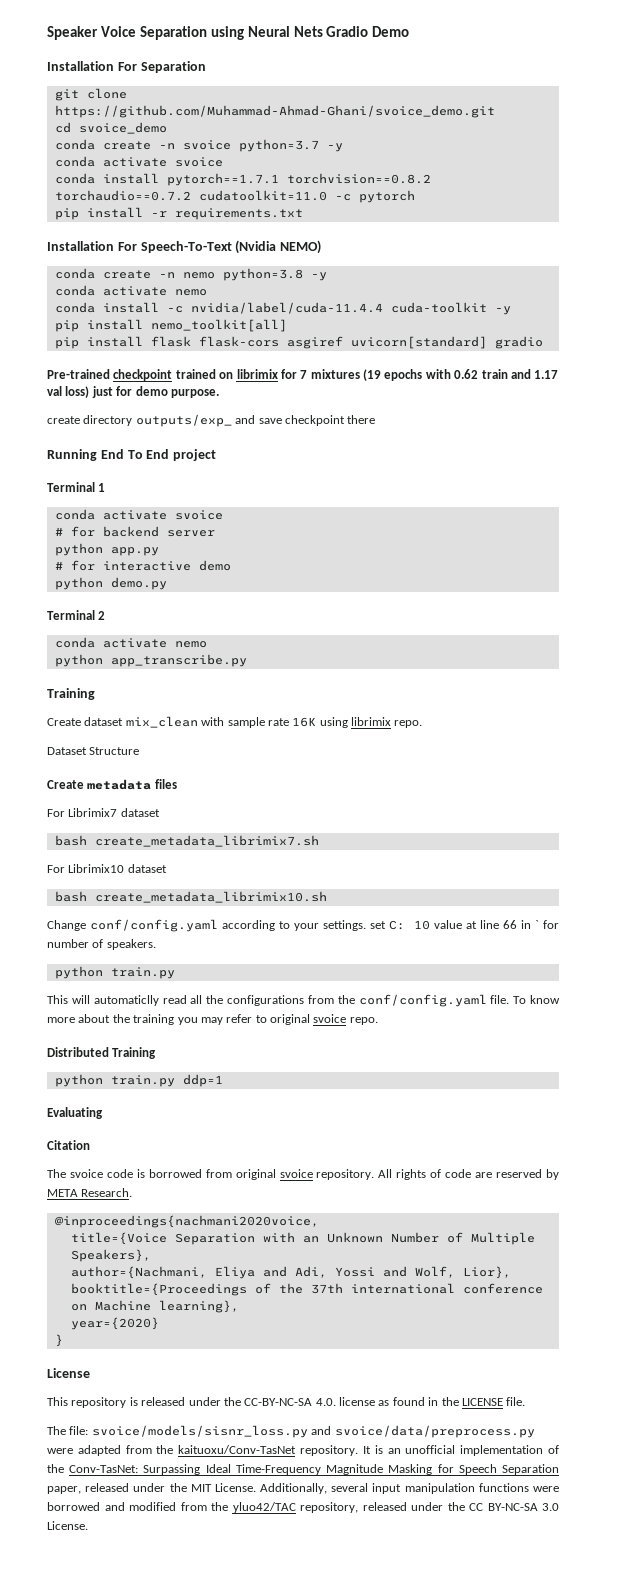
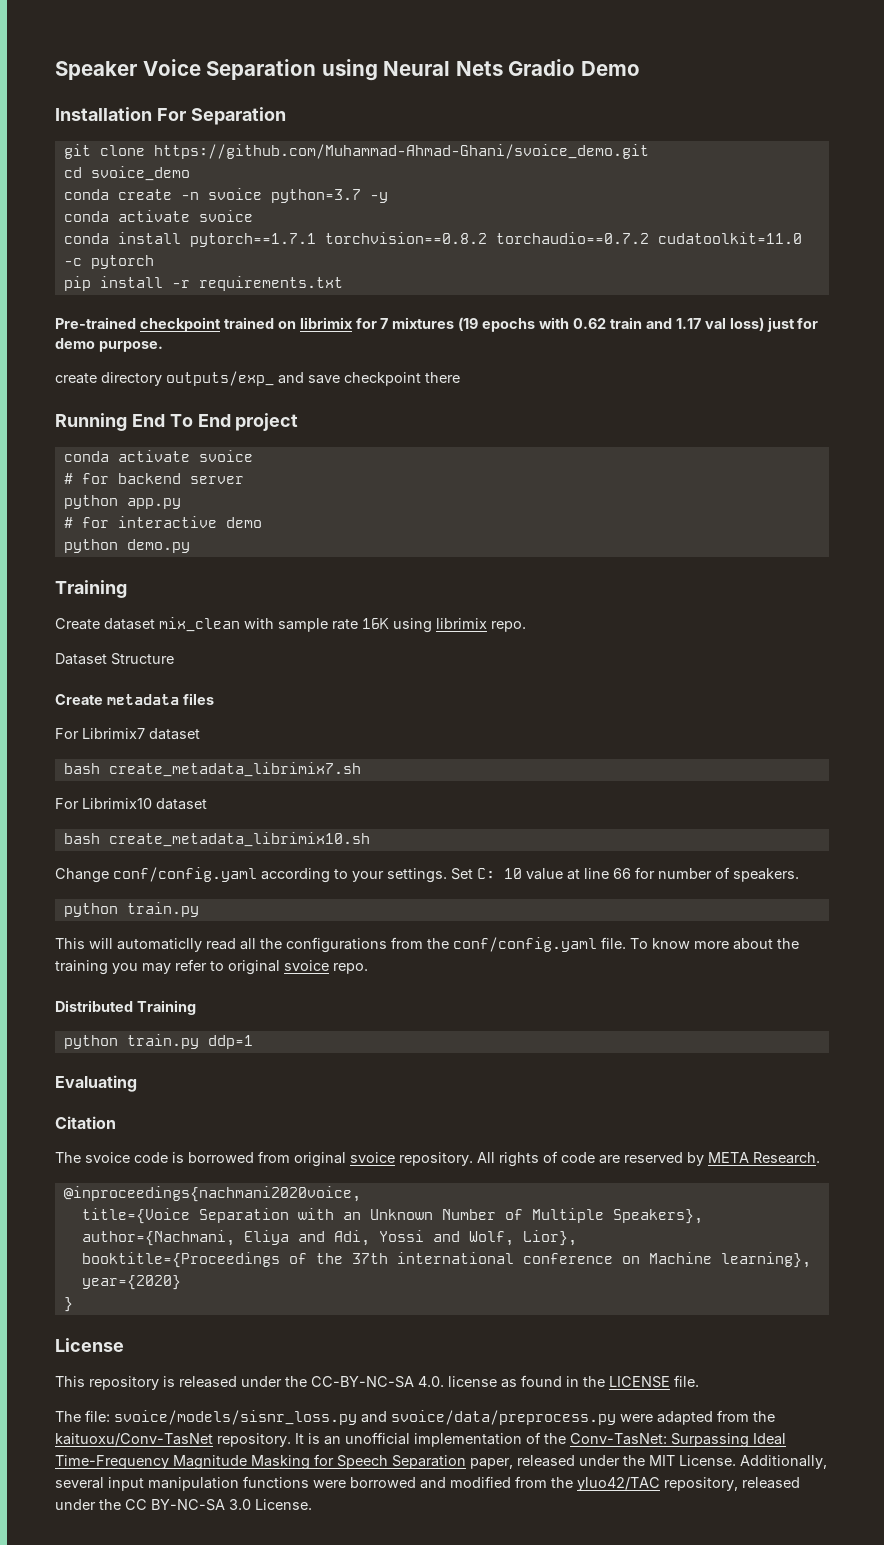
[47,240,322,254] [54,268,327,281] [54,285,207,296] [54,302,511,315] [54,319,287,332] [54,336,543,349] // Installation For Speech-To-Text (Nvidia NEMO) // conda create -n nemo python=3.8 -y // conda activate nemo // conda install -c nvidia/label/cuda-11.4.4 cuda-toolkit -y // pip install nemo_toolkit[all] // pip install flask flask-cors asgiref uvicorn[standard] gradio -> (343, 283) none
[47,482,106,492] // Terminal 1 -> (299, 422) none
[47,610,106,620] [54,637,207,648] [54,654,247,667] // Terminal 2 // conda activate nemo // python app_transcribe.py -> (190, 546) none
[369,921,386,929] set -> [451,868,473,880] Set
[521,920,540,929] in ` -> (631, 873) none

